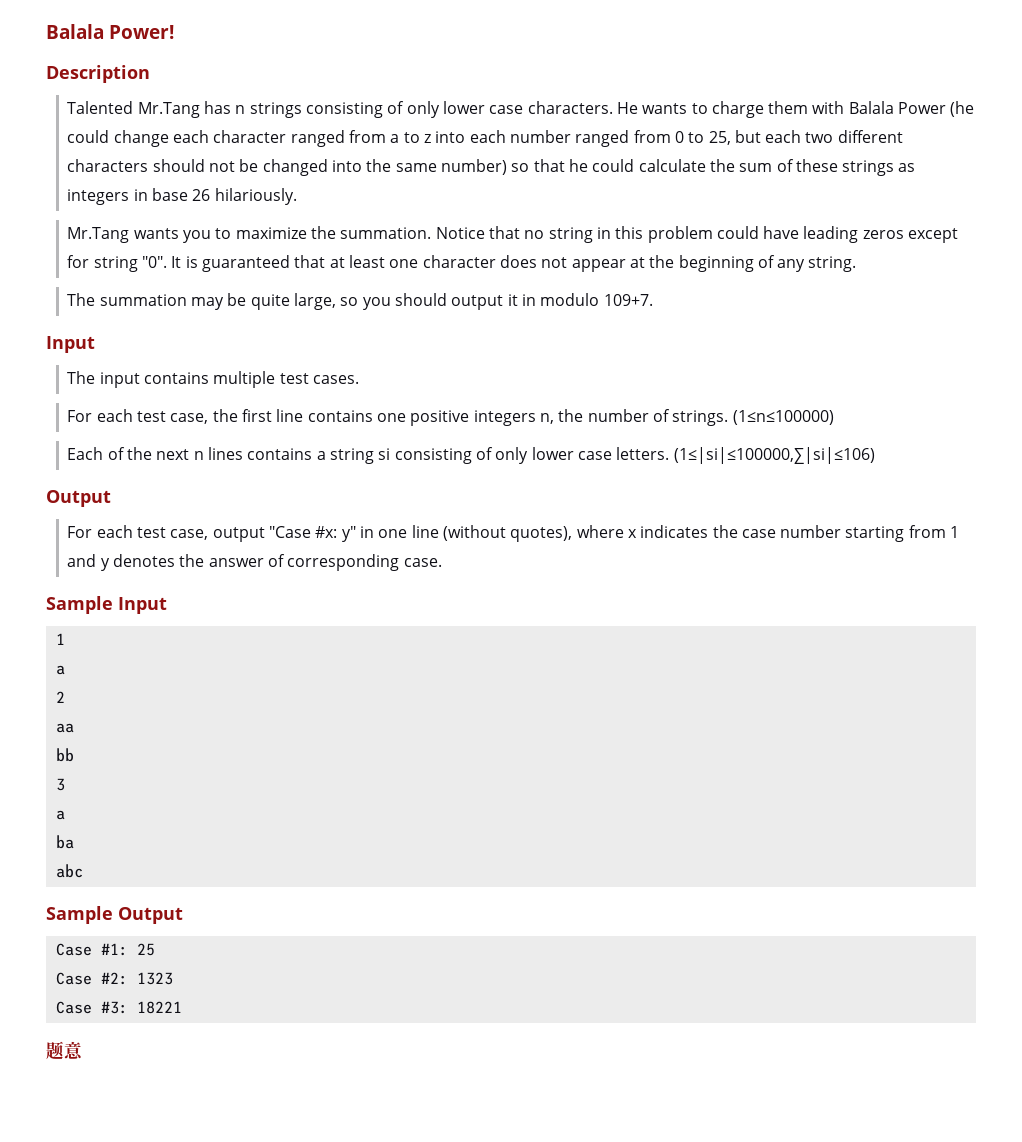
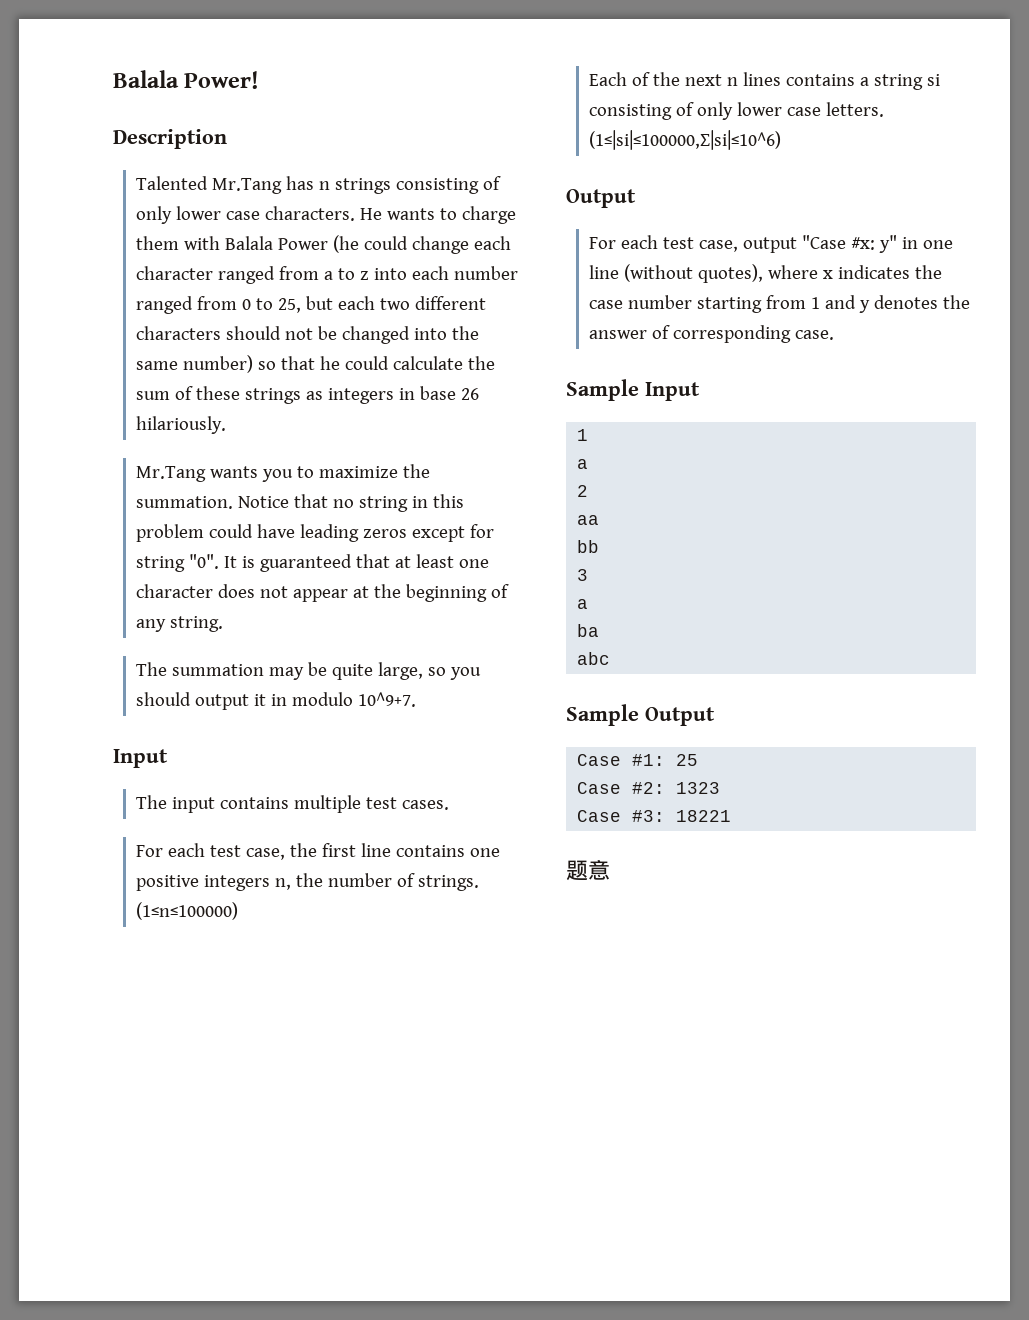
[603,294,653,306] 109+7. -> [357,692,416,707] 10^9+7.
[673,447,875,464] (1≤|si|≤100000,∑|si|≤106) -> [589,130,782,150] (1≤|si|≤100000,∑|si|≤10^6)

